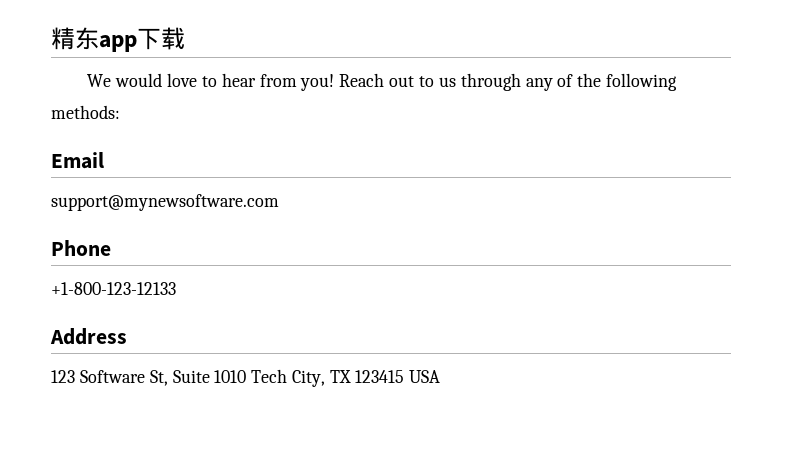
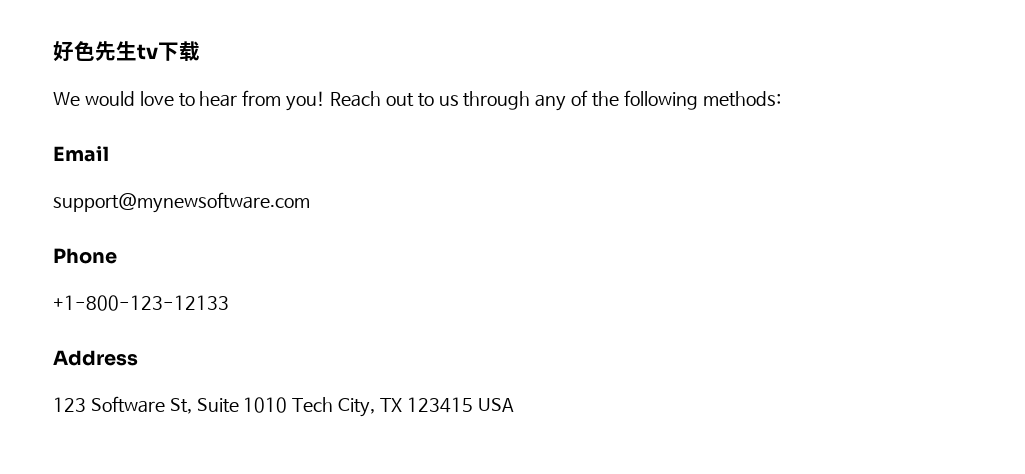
[51,27,137,52] 精东app -> [53,41,158,62] 好色先生tv

